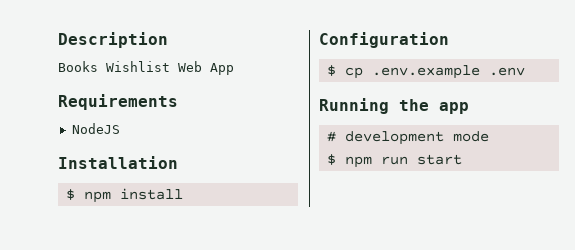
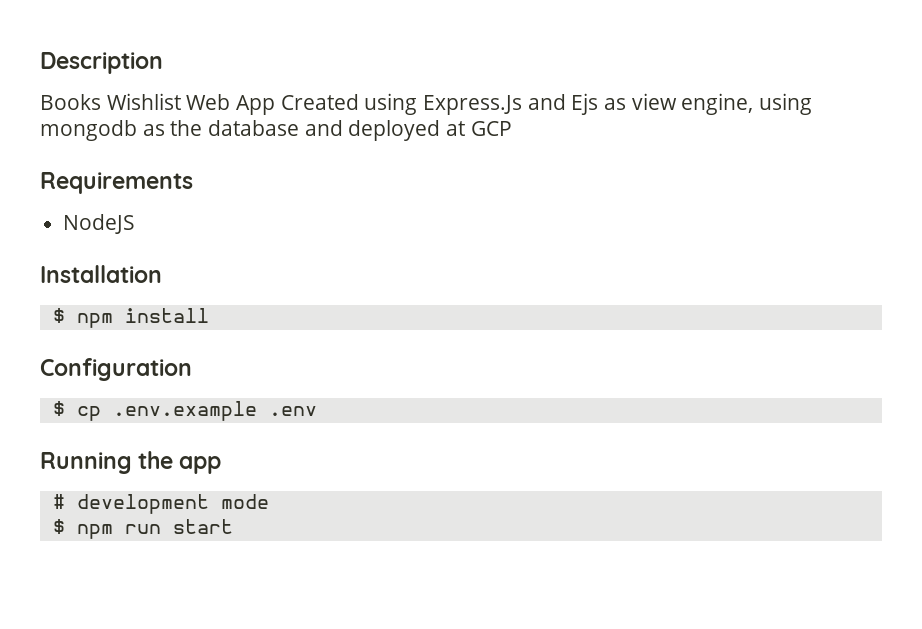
(234, 69) none -> [280,93,813,115] [40,120,512,141] Created using Express.Js and Ejs as view engine, using mongodb as the database and deployed at GCP

